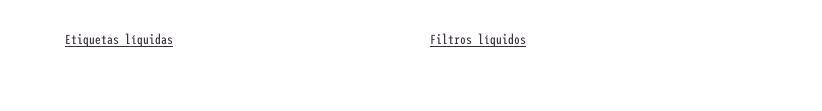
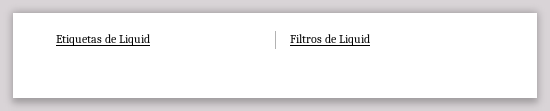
[125,33,173,47] líquidas -> [105,34,151,46] de Liquid
[478,33,526,47] líquidos -> [325,34,371,46] de Liquid

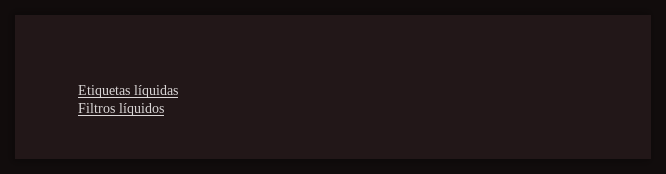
[105,34,151,46] de Liquid -> [134,85,178,98] líquidas
[325,34,371,46] de Liquid -> [119,103,164,116] líquidos

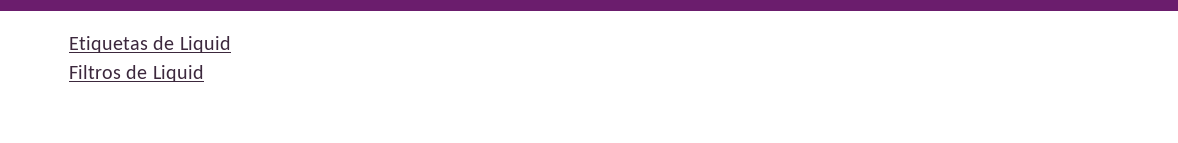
[134,85,178,98] líquidas -> [153,36,231,53] de Liquid
[119,103,164,116] líquidos -> [126,65,204,82] de Liquid

